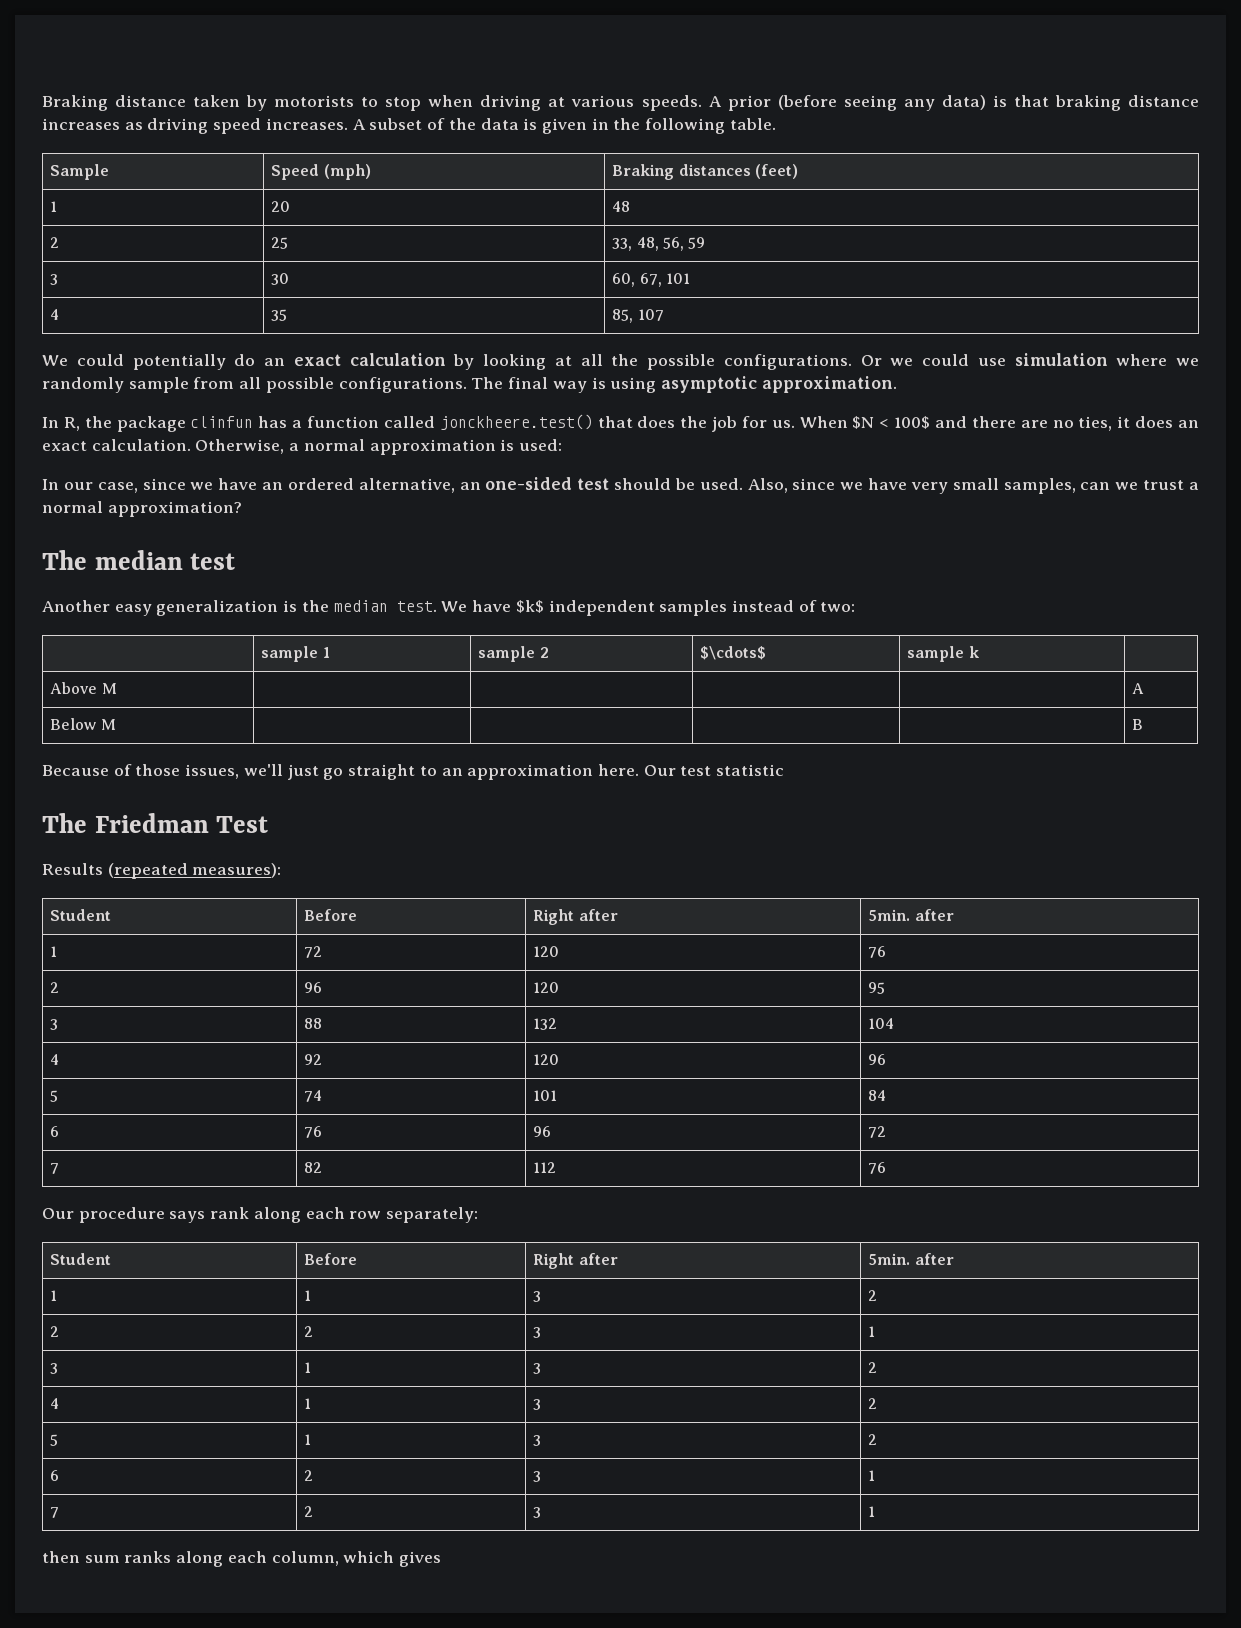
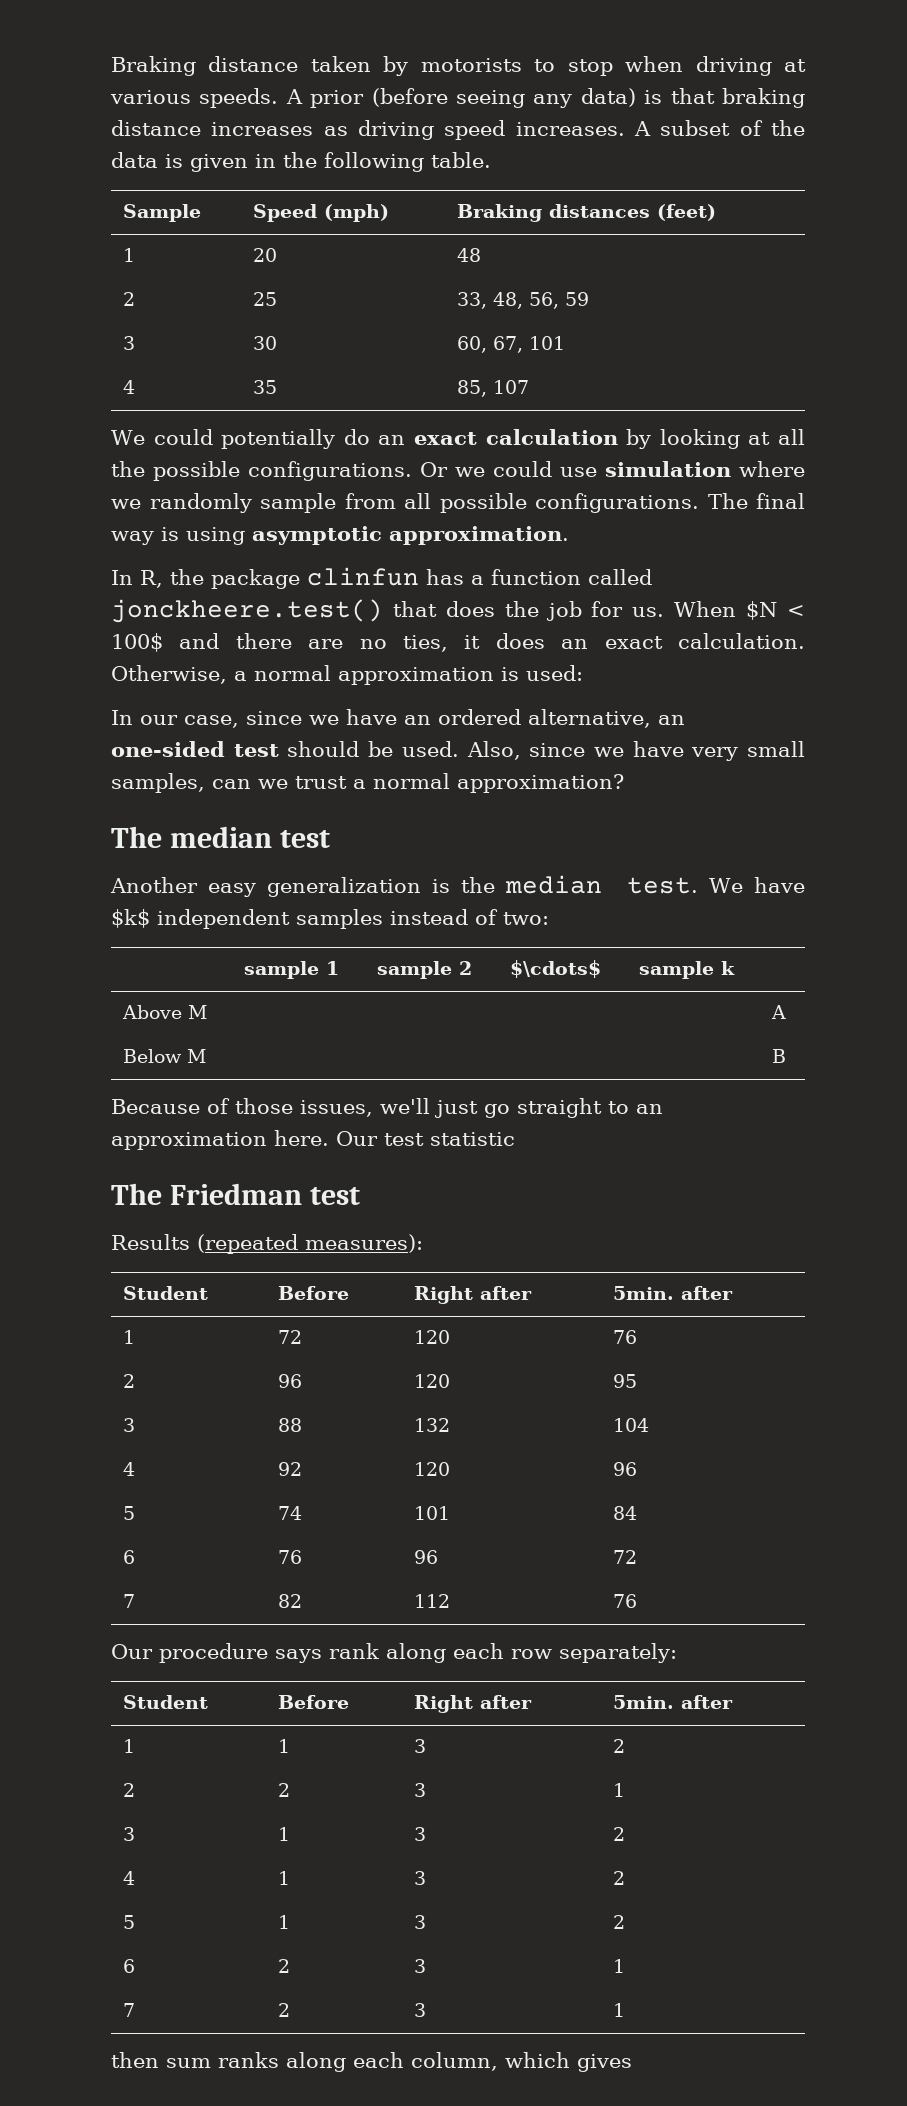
[216,816,269,833] Test -> [309,1187,360,1205] test

